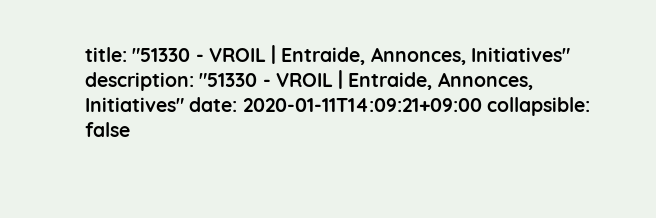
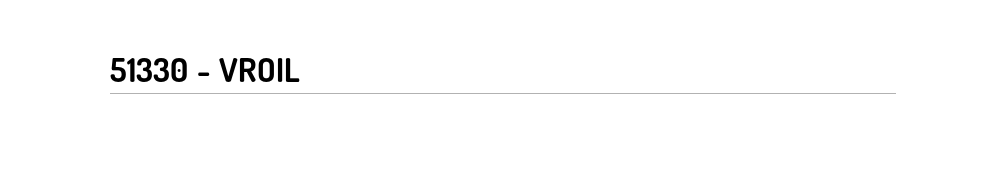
[85,45,570,65] [85,70,533,91] [85,97,590,116] [85,122,130,137] title: "51330 - VROIL | Entraide, Annonces, Initiatives" description: "51330 - VROIL | Entraide, Annonces, Initiatives" date: 2020-01-11T14:09:21+09:00 collapsible: false -> [110,58,300,82] 51330 - VROIL

